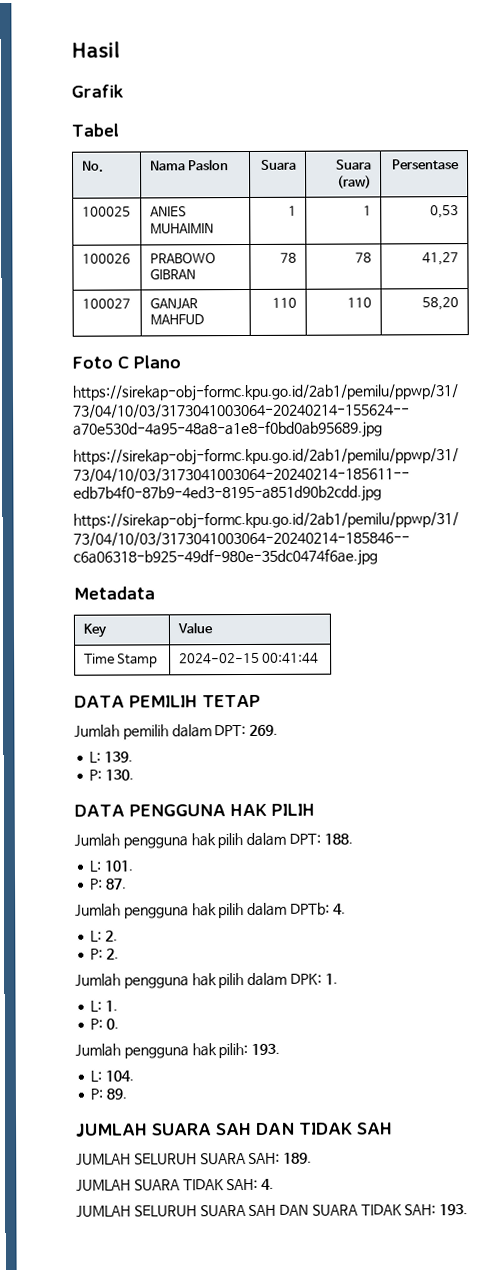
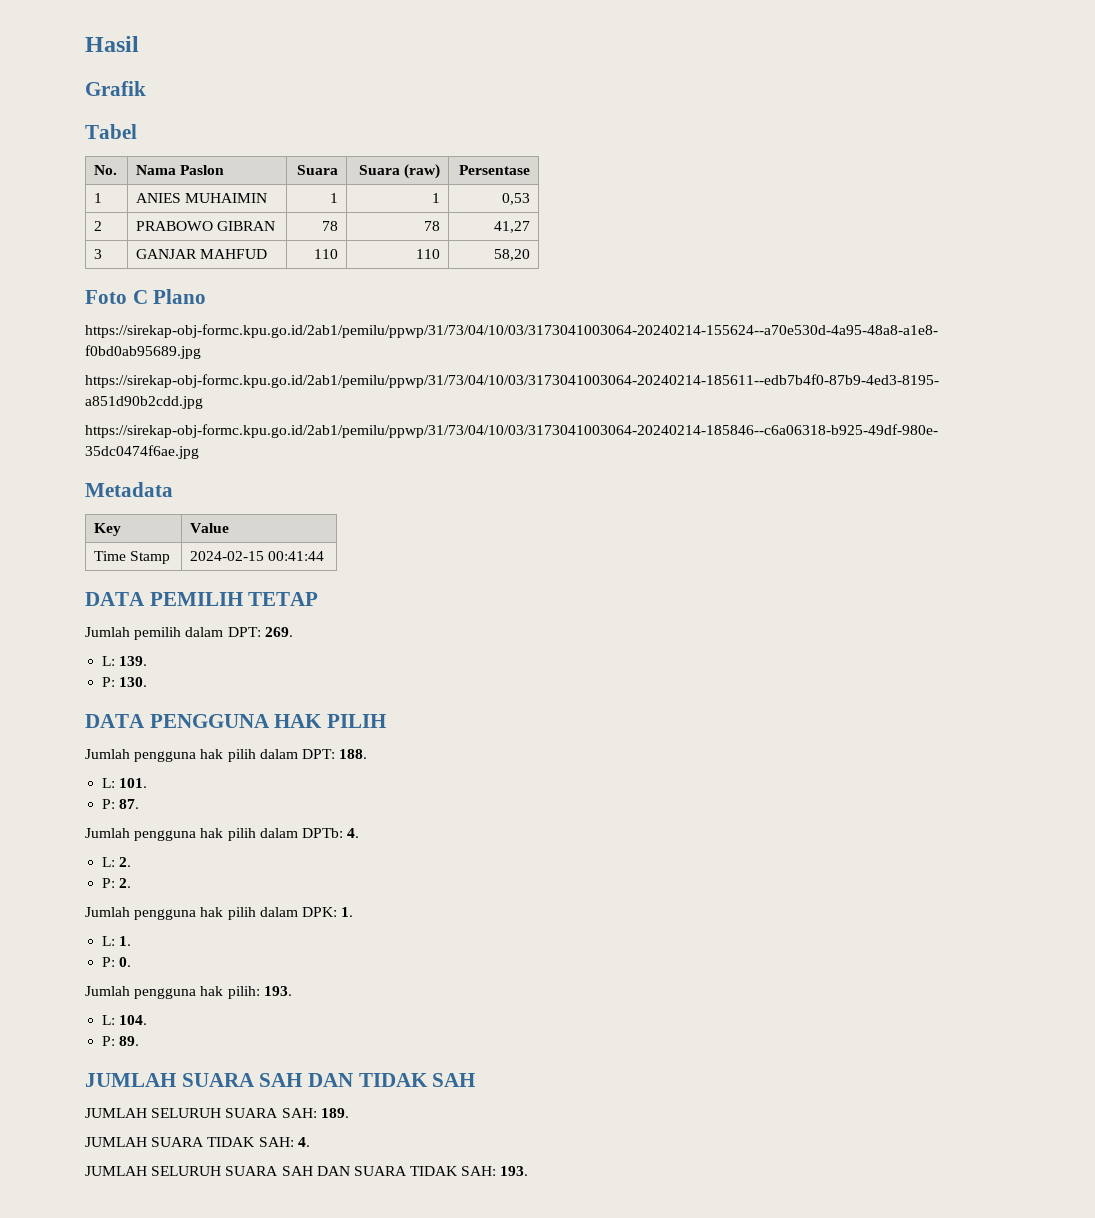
[81,206,131,217] 100025 -> [94,193,103,203] 1
[81,253,131,265] 100026 -> [94,221,103,231] 2
[81,298,131,309] 100027 -> [94,249,103,259] 3

